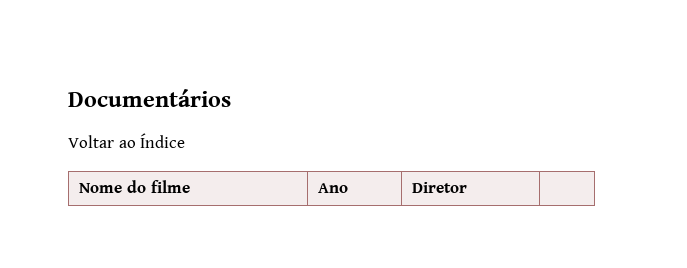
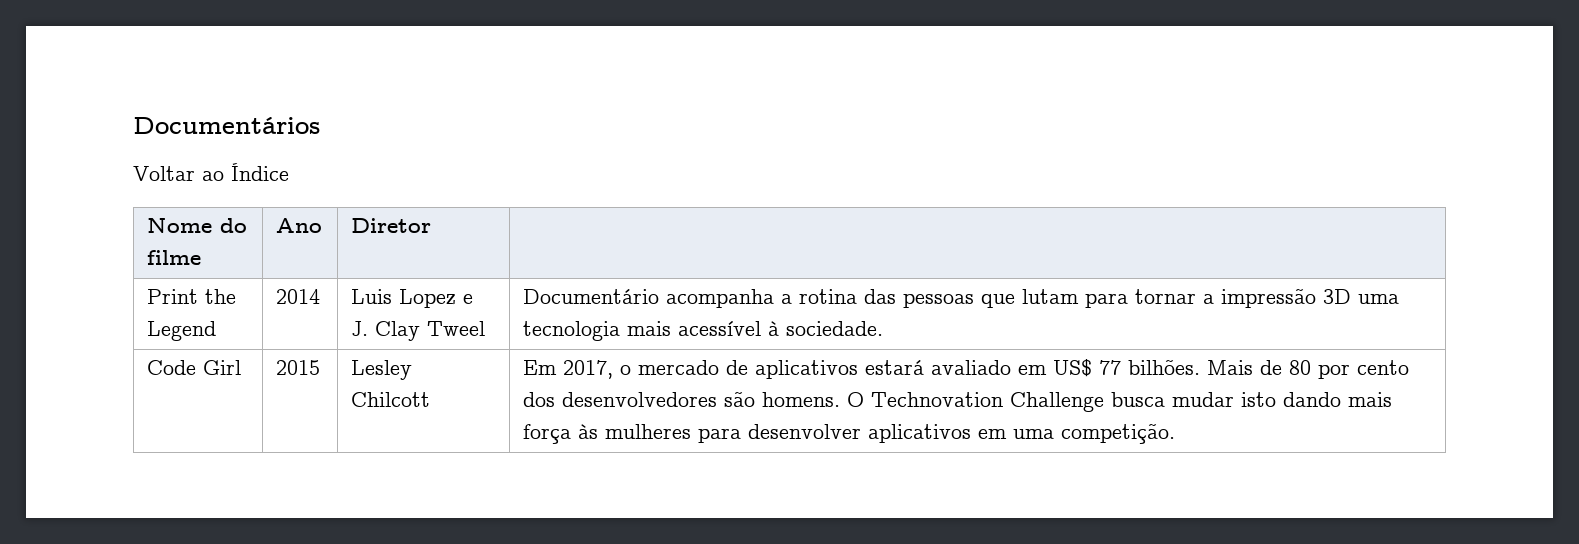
(468, 187) none -> [147,289,237,304] [147,321,217,341] [276,289,321,304] [351,289,474,308] [351,321,486,341] [523,288,1400,308] [523,321,884,341] [147,360,242,375] [276,360,321,375] [351,360,413,380] [351,392,431,407] [523,359,1410,379] [523,391,1393,412] [523,423,1176,444] // Print the Legend | 2014 | Luis Lopez e J. Clay Tweel | Documentário acompanha a rotina das pessoas que lutam para tornar a impressão 3D uma tecnologia mais acessível à sociedade. // Code Girl | 2015 | Lesley Chilcott | Em 2017, o mercado de aplicativos estará avaliado em US$ 77 bilhões. Mais de 80 por cento dos desenvolvedores são homens. O Technovation Challenge busca mudar isto dando mais força às mulheres para desenvolver aplicativos em uma competição.

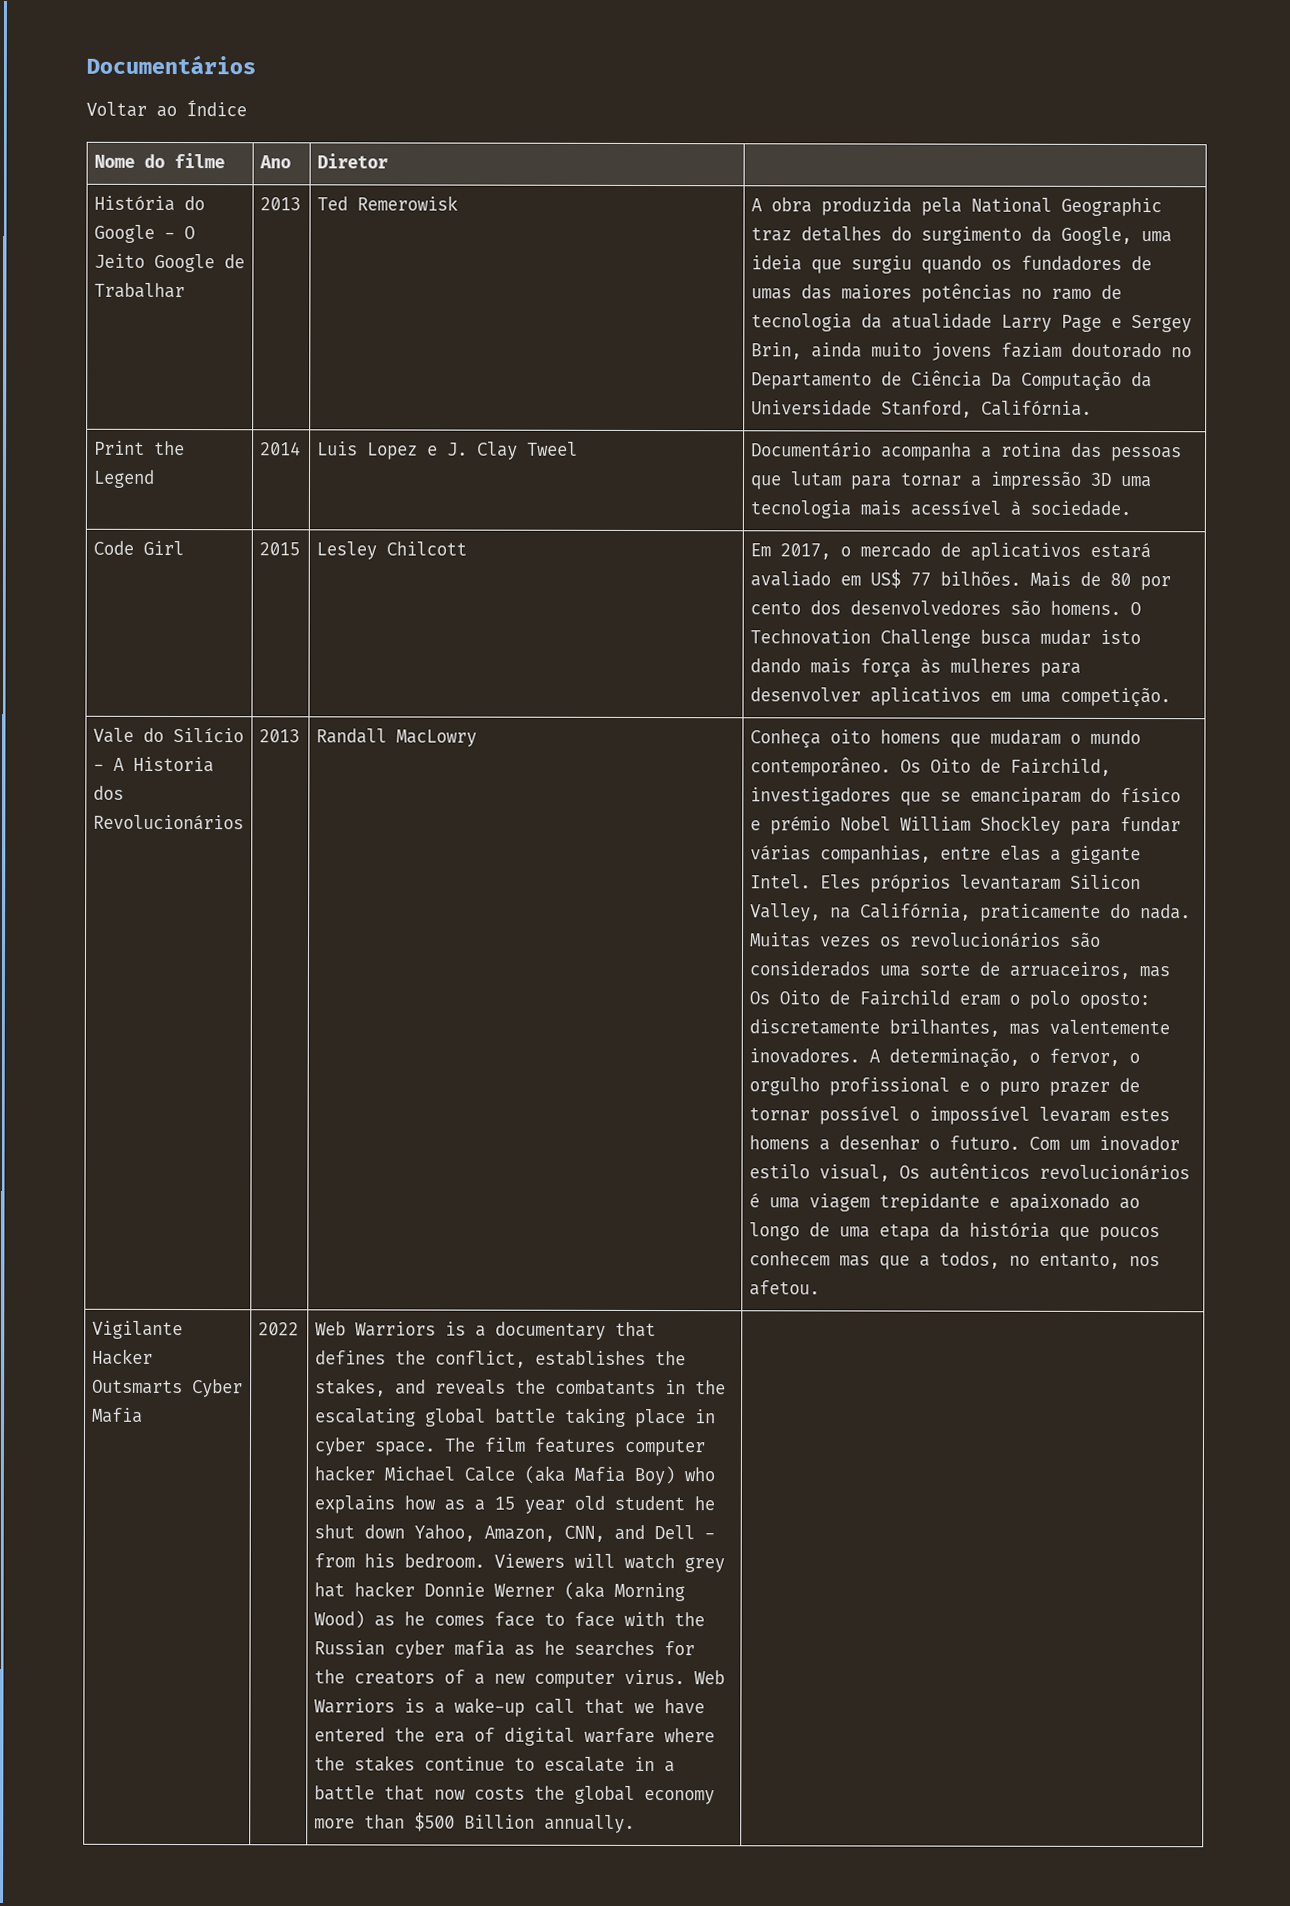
(432, 225) none -> [93,195,205,212] [93,224,195,243] [93,253,245,273] [93,282,185,299] [259,197,301,211] [316,195,458,211] [750,197,1162,217] [750,226,1172,246] [750,255,1152,274] [750,283,1122,303] [750,313,1192,333] [750,342,1192,361] [750,370,1152,391] [750,400,1092,418] // História do Google - O Jeito Google de Trabalhar | 2013 | Ted Remerowisk | A obra produzida pela National Geographic traz detalhes do surgimento da Google, uma ideia que surgiu quando os fundadores de umas das maiores potências no ramo de tecnologia da atualidade Larry Page e Sergey Brin, ainda muito jovens faziam doutorado no Departamento de Ciência Da Computação da Universidade Stanford, Califórnia.
(1176, 433) none -> [92,727,244,743] [92,756,214,773] [92,785,124,800] [92,814,244,831] [258,729,300,743] [315,728,477,747] [749,729,1141,749] [749,757,1111,777] [749,787,1181,806] [749,815,1181,835] [749,845,1141,865] [749,874,1141,893] [749,903,1191,922] [749,931,1101,948] [748,961,1170,980] [748,990,1150,1010] [748,1019,1170,1037] [748,1047,1140,1068] [748,1077,1140,1096] [748,1106,1170,1125] [748,1135,1180,1152] [748,1163,1190,1182] [748,1193,1140,1212] [748,1222,1160,1242] [748,1251,1160,1270] [748,1280,820,1296] [91,1320,183,1340] [91,1348,153,1365] [91,1379,243,1398] [91,1407,143,1423] [257,1322,299,1336] [314,1321,656,1340] [314,1350,686,1368] [314,1378,726,1397] [314,1407,716,1428] [313,1437,705,1457] [313,1465,715,1486] [313,1495,715,1514] [313,1524,715,1542] [313,1553,725,1573] [313,1581,685,1602] [313,1610,705,1629] [313,1640,695,1659] [313,1669,725,1688] [313,1697,705,1717] [313,1727,715,1746] [313,1755,675,1773] [313,1785,715,1805] [313,1812,635,1833] // Vale do Silício - A Historia dos Revolucionários | 2013 | Randall MacLowry | Conheça oito homens que mudaram o mundo contemporâneo. Os Oito de Fairchild, investigadores que se emanciparam do físico e prémio Nobel William Shockley para fundar várias companhias, entre elas a gigante Intel. Eles próprios levantaram Silicon Valley, na Califórnia, praticamente do nada. Muitas vezes os revolucionários são considerados uma sorte de arruaceiros, mas Os Oito de Fairchild eram o polo oposto: discretamente brilhantes, mas valentemente inovadores. A determinação, o fervor, o orgulho profissional e o puro prazer de tornar possível o impossível levaram estes homens a desenhar o futuro. Com um inovador estilo visual, Os autênticos revolucionários é uma viagem trepidante e apaixonado ao longo de uma etapa da história que poucos conhecem mas que a todos, no entanto, nos afetou. // Vigilante Hacker Outsmarts Cyber Mafia | 2022 | Web Warriors is a documentary that defines the conflict, establishes the stakes, and reveals the combatants in the escalating global battle taking place in cyber space. The film features computer hacker Michael Calce (aka Mafia Boy) who explains how as a 15 year old student he shut down Yahoo, Amazon, CNN, and Dell - from his bedroom. Viewers will watch grey hat hacker Donnie Werner (aka Morning Wood) as he comes face to face with the Russian cyber mafia as he searches for the creators of a new computer virus. Web Warriors is a wake-up call that we have entered the era of digital warfare where the stakes continue to escalate in a battle that now costs the global economy more than $500 Billion annually. |

